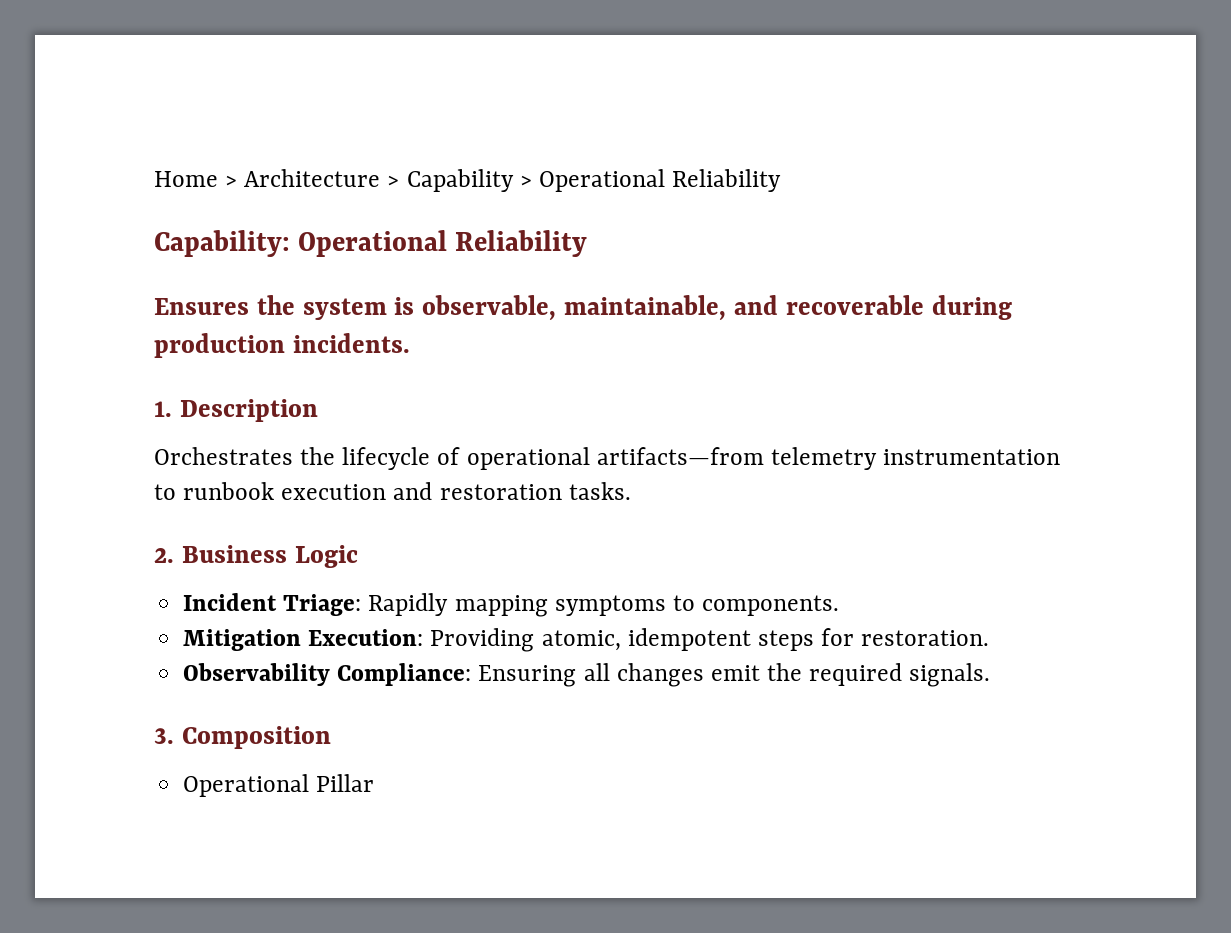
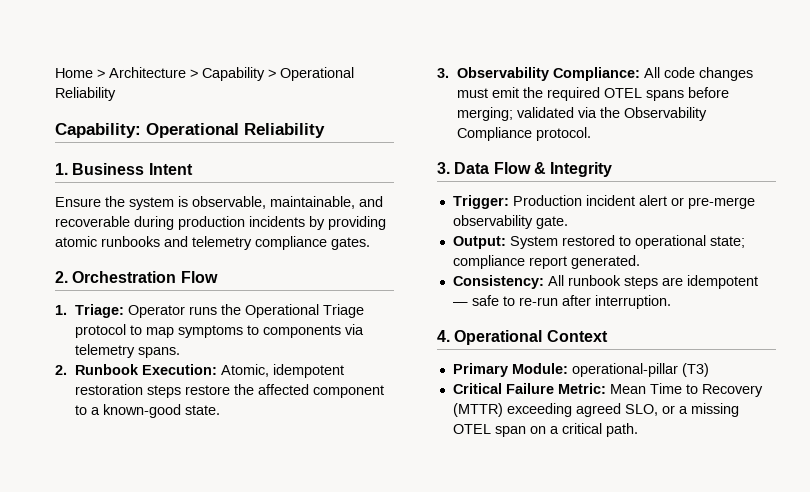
[154,298,249,315] Ensures -> [55,163,193,175] [55,197,101,207] 1. Business Intent // Ensure
[292,333,410,353] [154,399,318,422] [154,447,1061,470] [154,482,631,500] [154,545,358,568] [183,593,840,617] [183,628,990,652] [183,663,991,687] [154,726,331,749] [183,774,375,797] incidents. // 1. Description // Orchestrates the lifecycle of operational artifacts—from telemetry instrumentation to runbook execution and restoration tasks. // 2. Business Logic // Incident Triage: Rapidly mapping symptoms to components. // Mitigation Execution: Providing atomic, idempotent steps for restoration. // Observability Compliance: Ensuring all changes emit the required signals. // 3. Composition // Operational Pillar -> [249,216,386,230] [55,236,370,250] [55,271,218,283] [55,304,364,318] [74,324,364,338] [74,344,180,358] [55,364,344,378] [74,384,384,398] [74,404,220,418] [437,67,753,81] [456,87,729,101] [456,107,707,121] [456,127,591,141] [437,162,613,177] [452,195,755,209] [452,215,568,229] [452,235,745,249] [452,255,640,269] [452,275,758,289] [452,295,671,309] [437,330,608,345] [452,363,709,377] [452,383,763,397] [452,403,739,417] [452,423,638,437] incidents by providing atomic runbooks and telemetry compliance gates. // 2. Orchestration Flow // 1. Triage: Operator runs the Operational Triage protocol to map symptoms to components via telemetry spans. // 2. Runbook Execution: Atomic, idempotent restoration steps restore the affected component to a known-good state. // 3. Observability Compliance: All code changes must emit the required OTEL spans before merging; validated via the Observability Compliance protocol. // 3. Data Flow & Integrity // Trigger: Production incident alert or pre-merge observability gate. // Output: System restored to operational state; compliance report generated. // Consistency: All runbook steps are idempotent — safe to re-run after interruption. // 4. Operational Context // Primary Module: operational-pillar (T3) // Critical Failure Metric: Mean Time to Recovery (MTTR) exceeding agreed SLO, or a missing OTEL span on a critical path.

